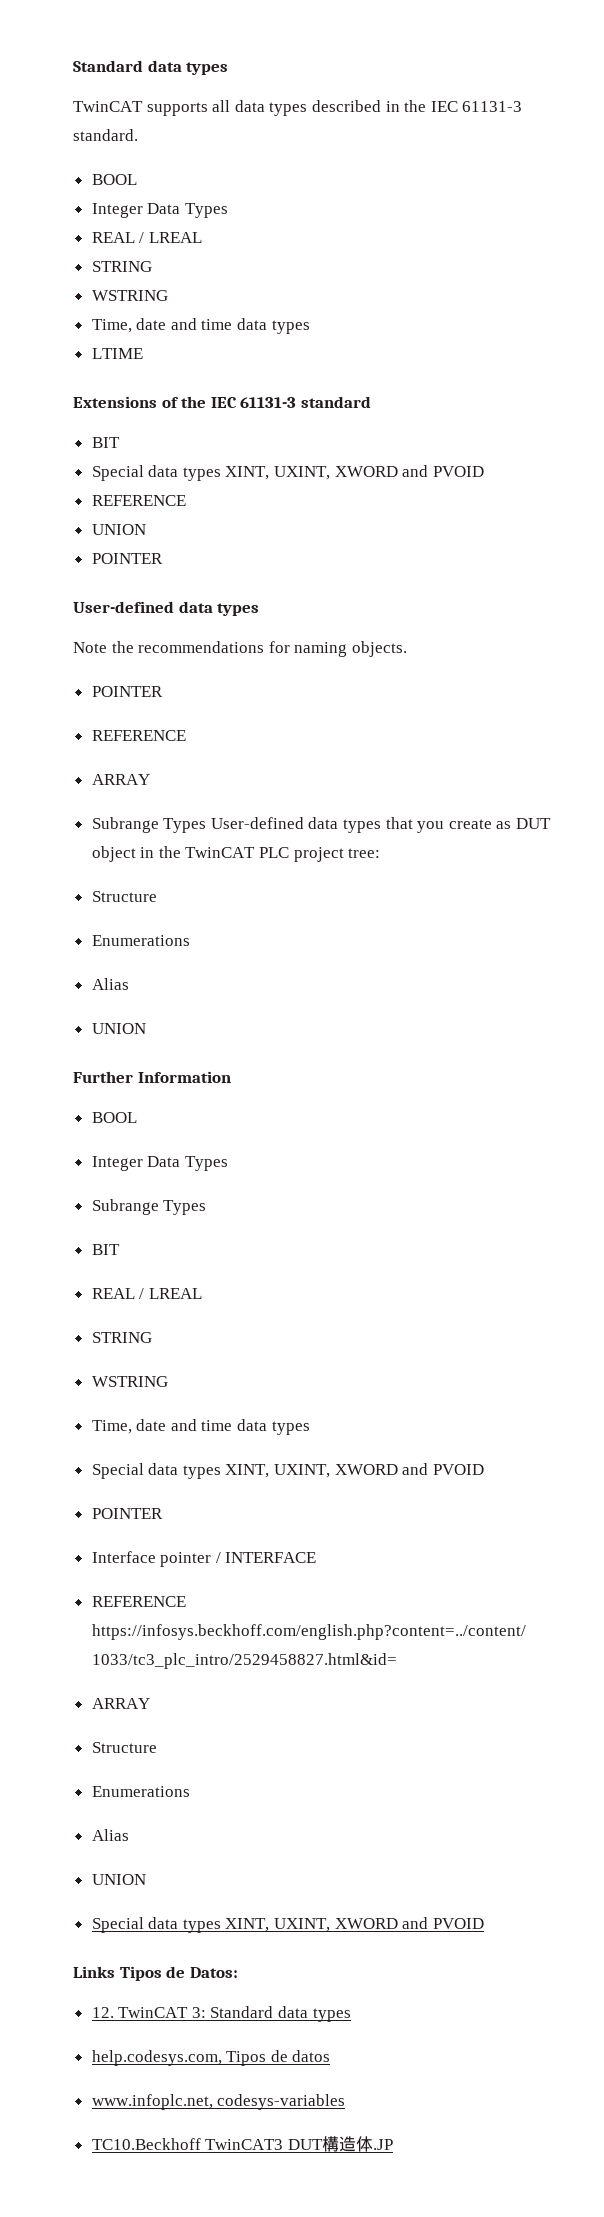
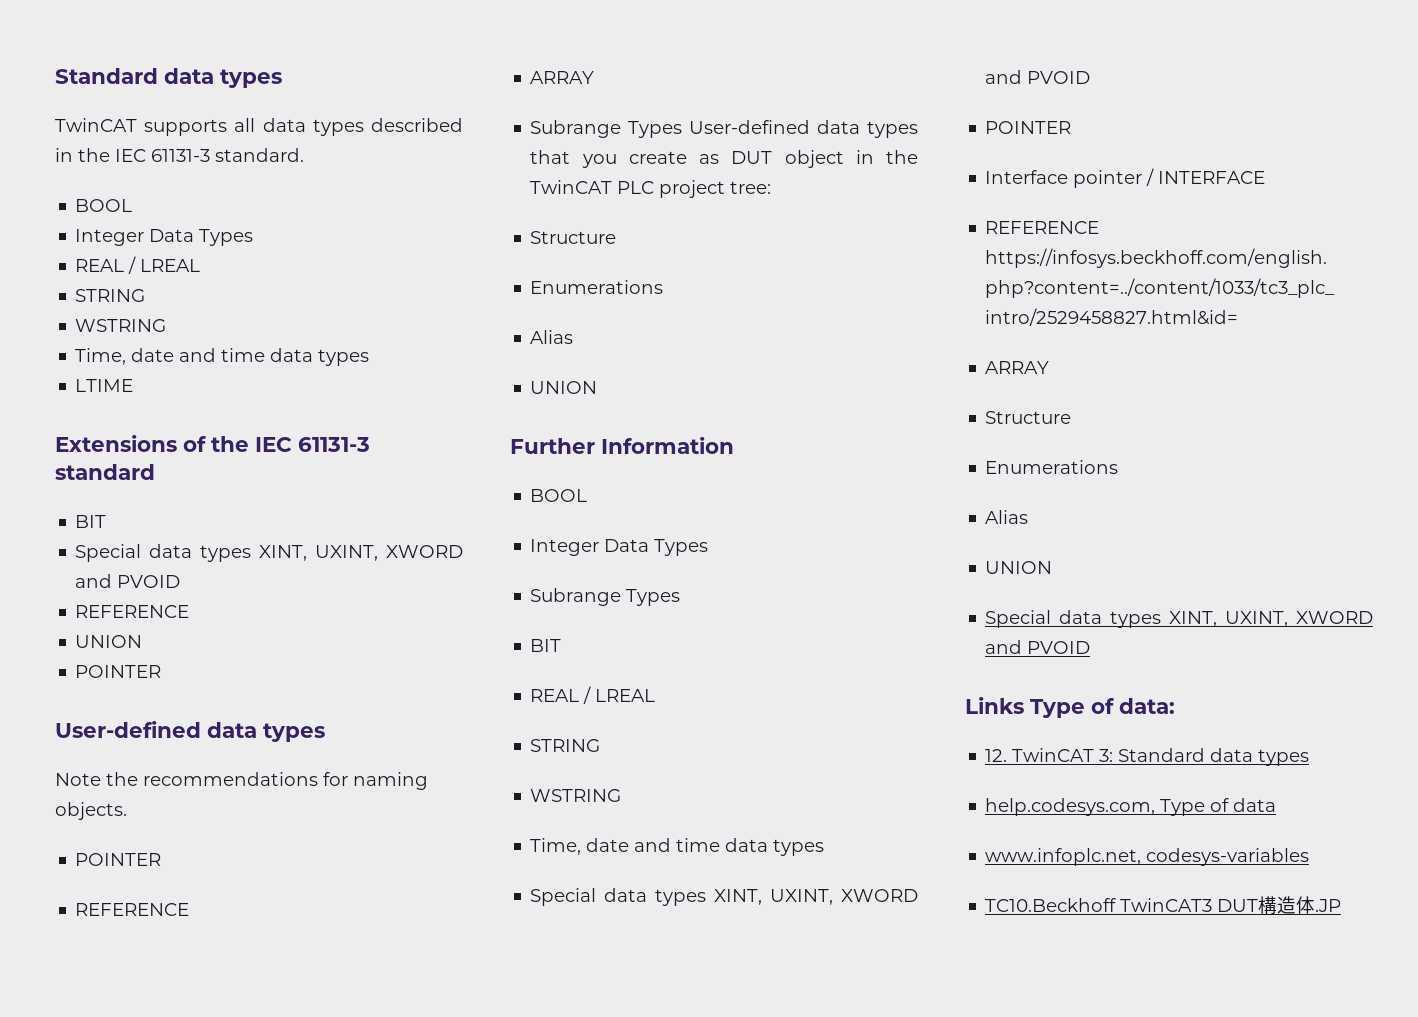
[119,1966,238,1981] Tipos de Datos: -> [1030,698,1175,718] Type of data:
[226,2050,331,2066] Tipos de datos -> [1160,798,1277,816] Type of data

